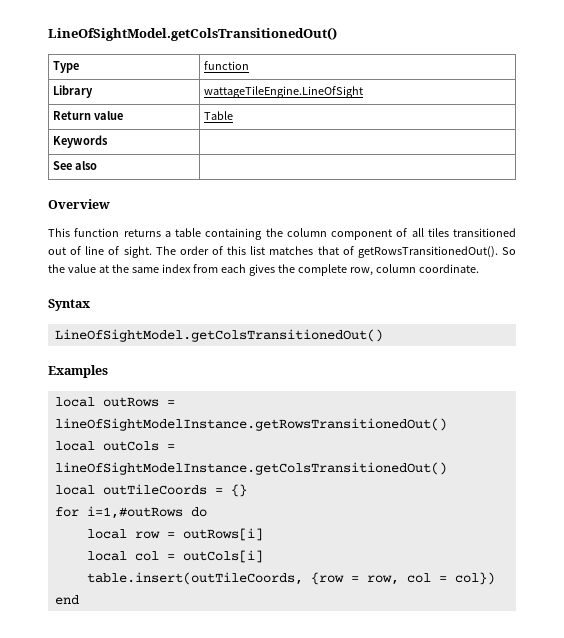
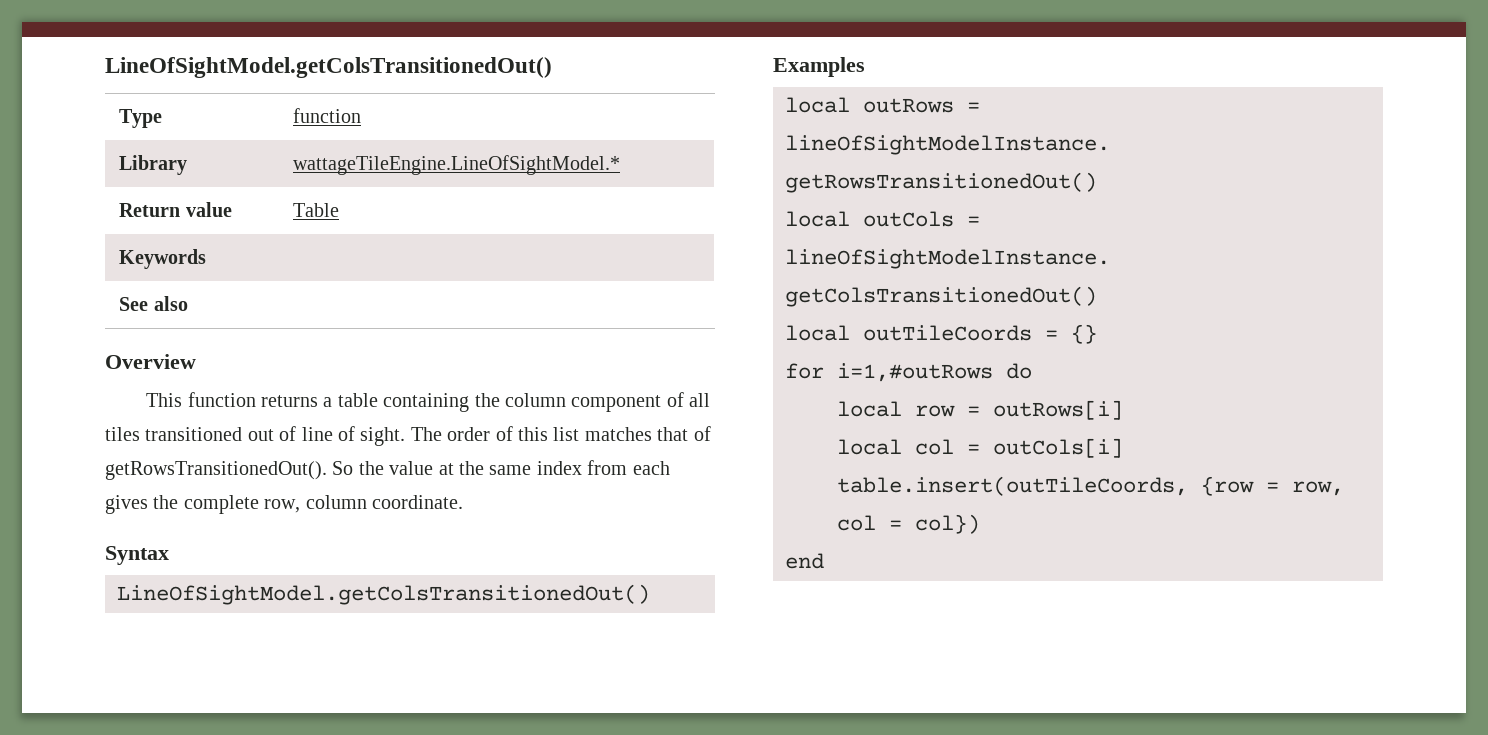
[203,86,363,98] wattageTileEngine.LineOfSight -> [293,155,621,175] wattageTileEngine.LineOfSightModel.*

